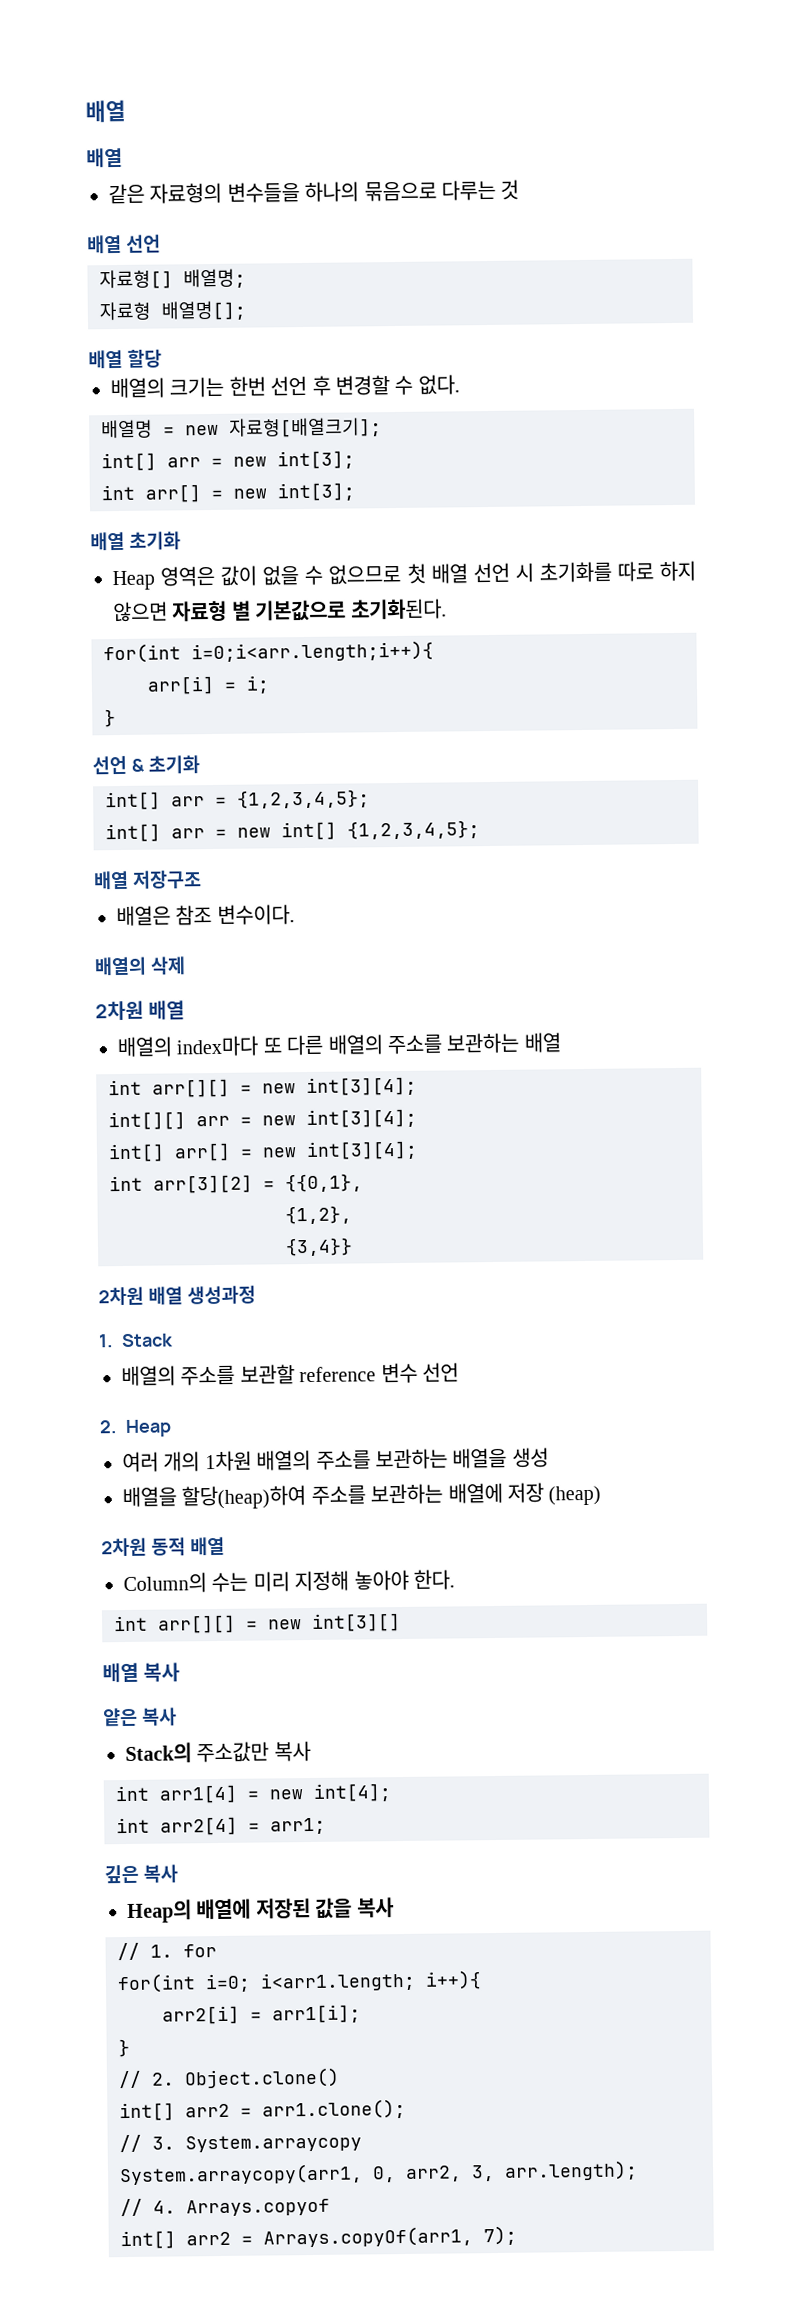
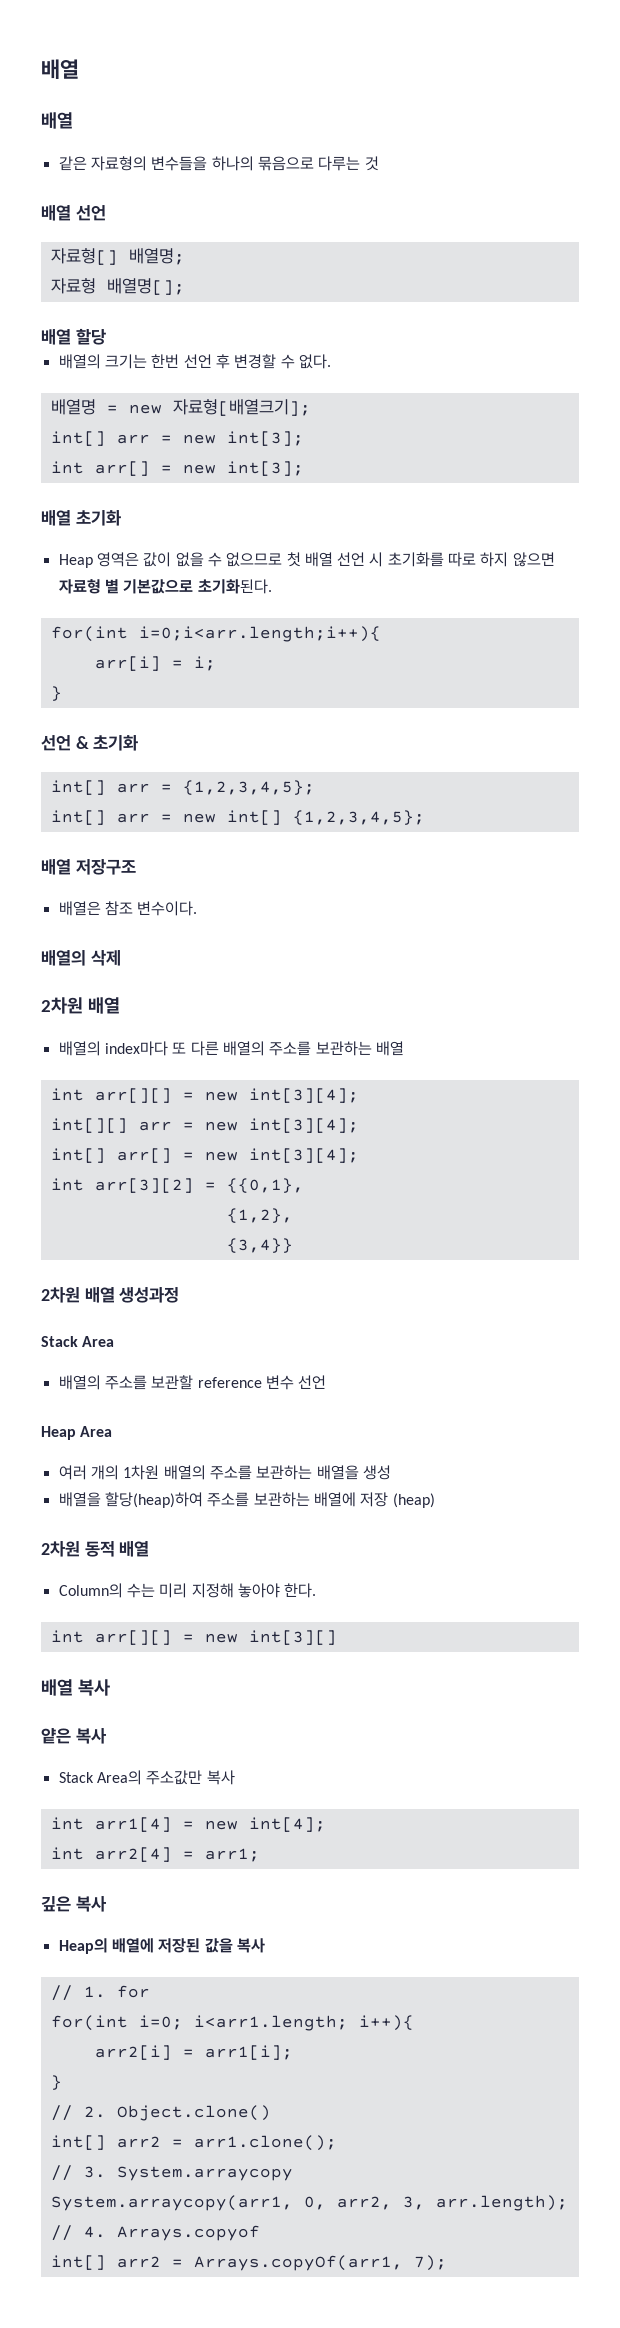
[98,1333,174,1348] 1. Stack -> [41,1336,115,1347] Stack Area
[99,1419,172,1437] 2. Heap -> [41,1426,113,1440] Heap Area
[125,1742,192,1763] Stack의 -> [58,1770,142,1785] Stack Area의

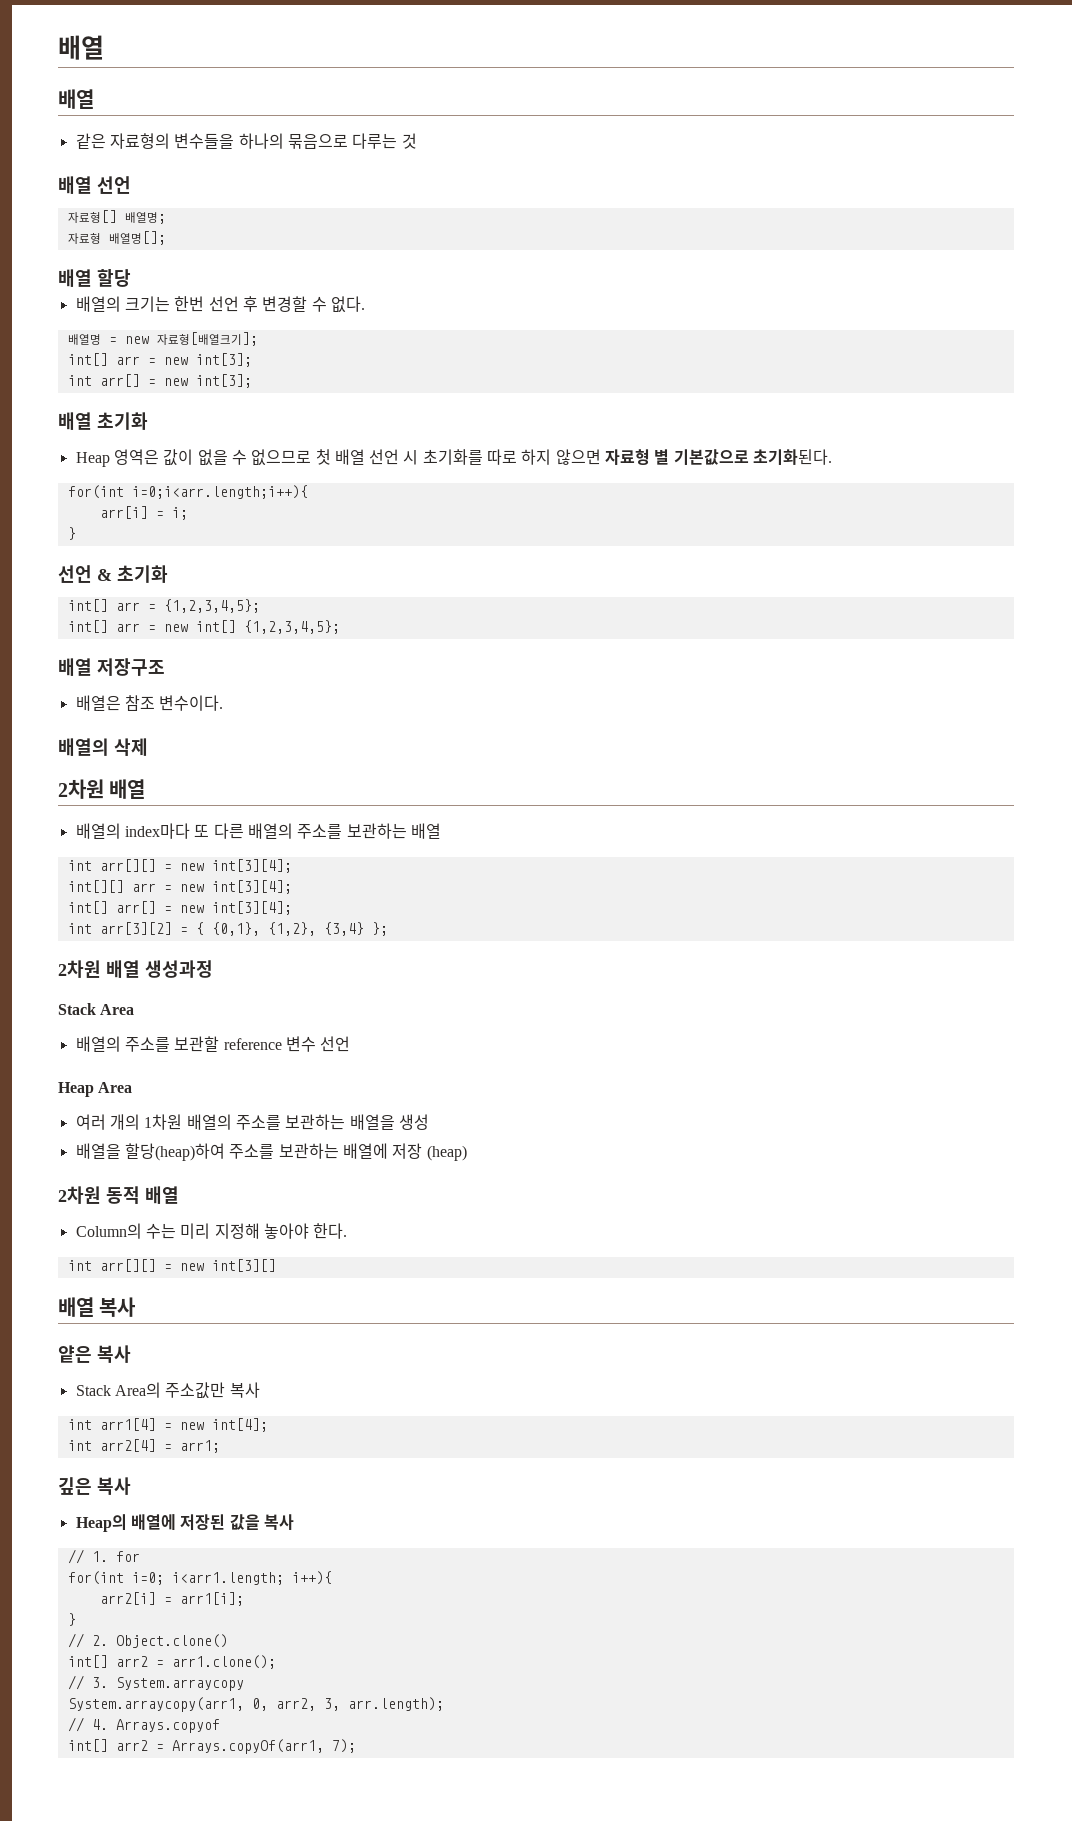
[226,1178,304,1193] {{0,1}, // -> [195,922,260,936] { {0,1},
[226,1238,293,1253] // {3,4}} -> [323,922,388,936] {3,4} };

